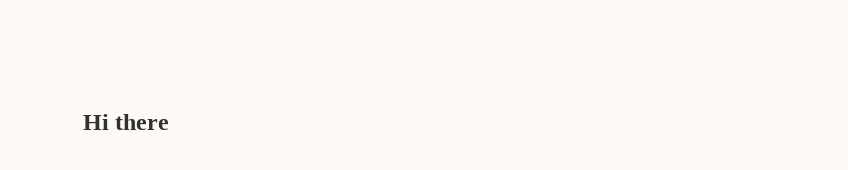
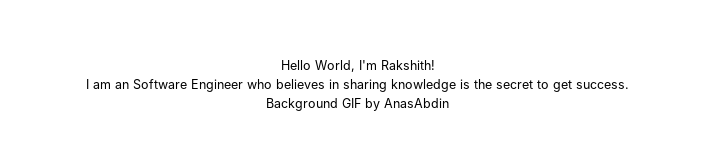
[83,114,170,130] Hi there -> [280,60,435,72] [86,79,629,92] [266,98,449,111] Hello World, I'm Rakshith! // I am an Software Engineer who believes in sharing knowledge is the secret to get success. // Background GIF by AnasAbdin

